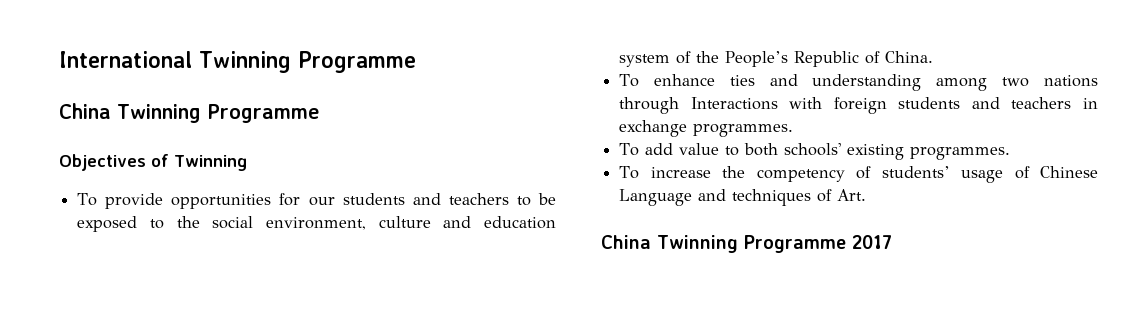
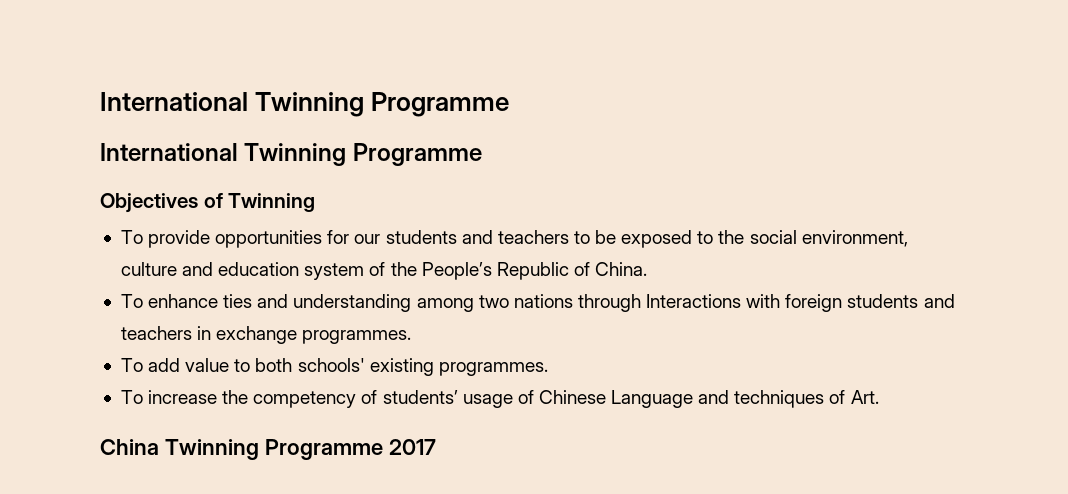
[59,51,416,73] [59,103,111,119] International Twinning Programme // China -> [100,92,510,117] [100,143,238,161] International Twinning Programme // International

